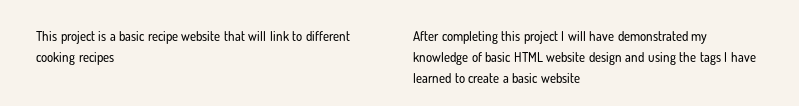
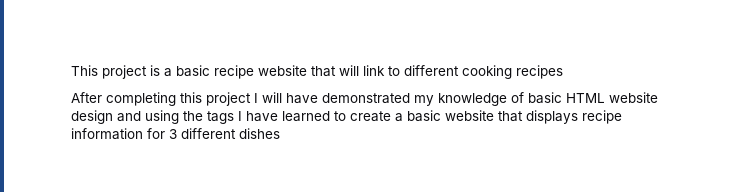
(580, 78) none -> [498,110,622,124] [71,128,280,140] that displays recipe information for 3 different dishes

